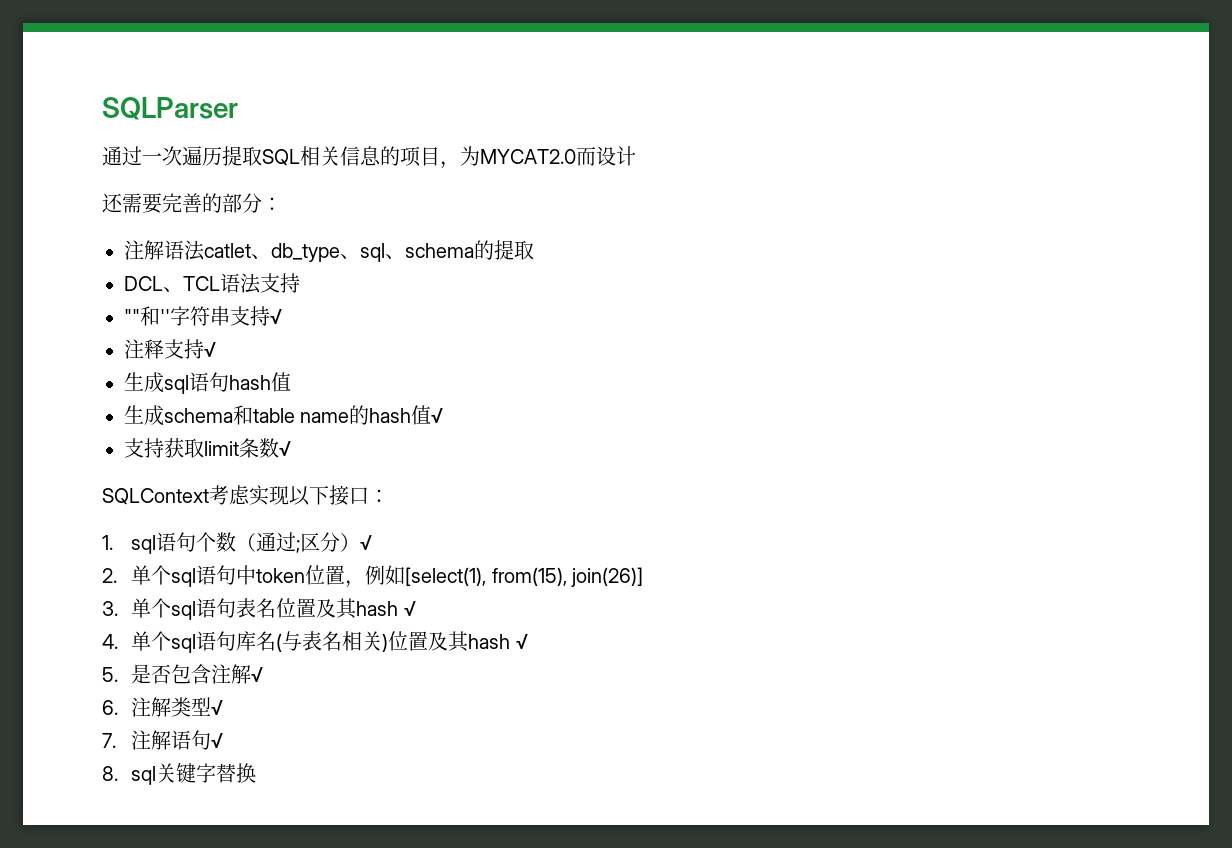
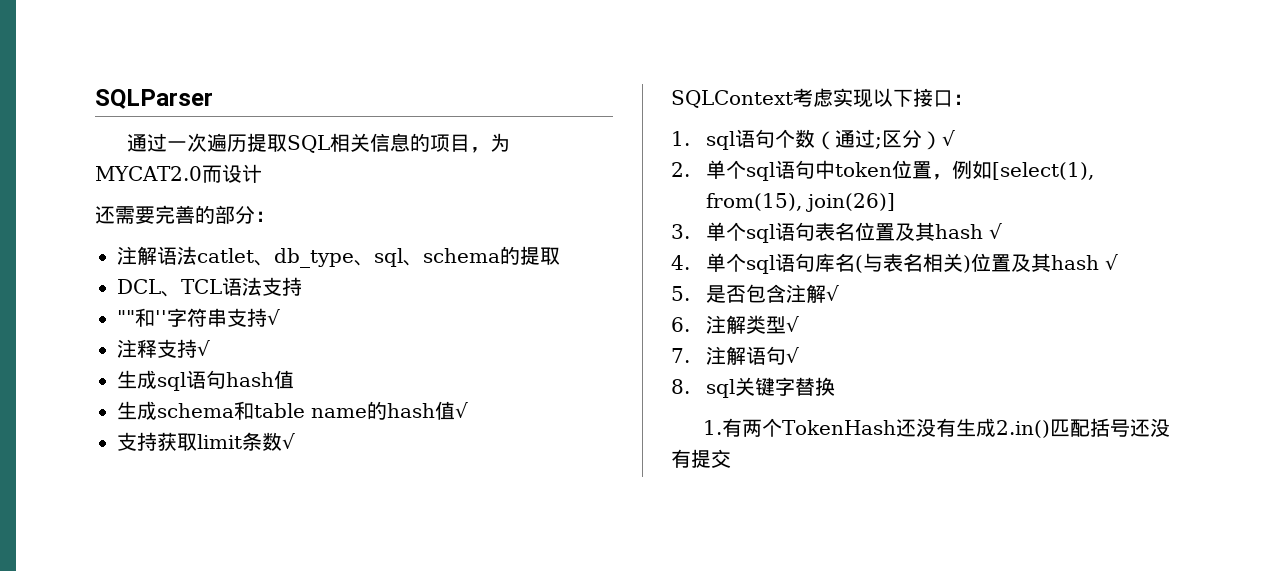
(257, 773) none -> [702,418,1170,438] [671,449,731,468] // 1.有两个TokenHash还没有生成2.in()匹配括号还没有提交

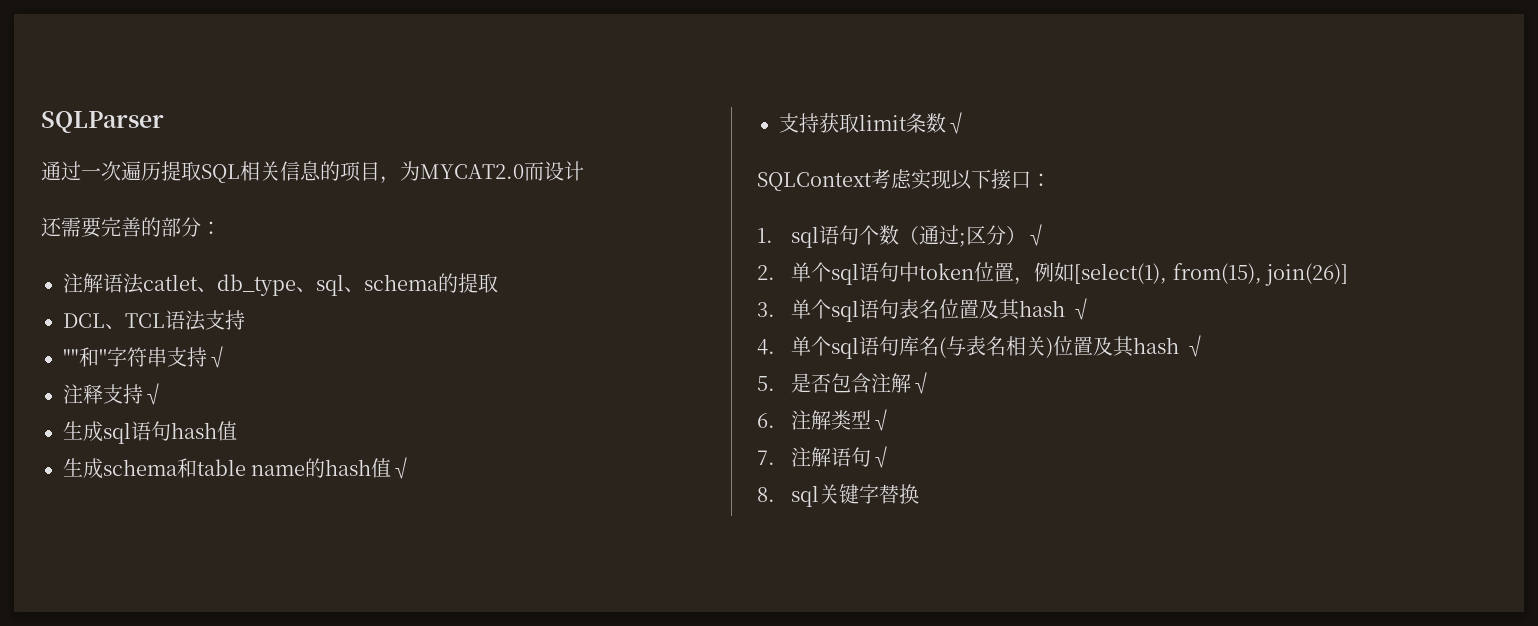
[702,418,1170,438] [671,449,731,468] // 1.有两个TokenHash还没有生成2.in()匹配括号还没有提交 -> (920, 494) none

